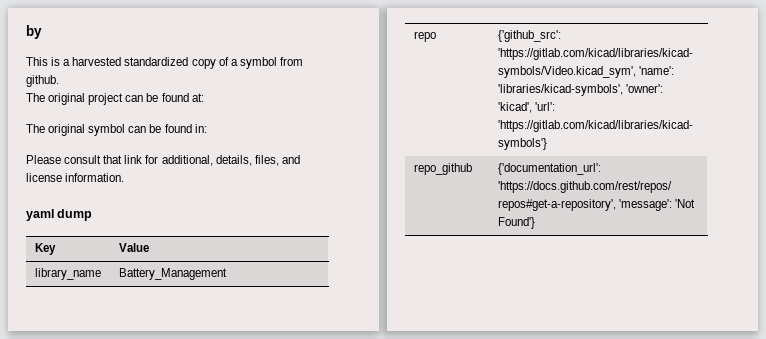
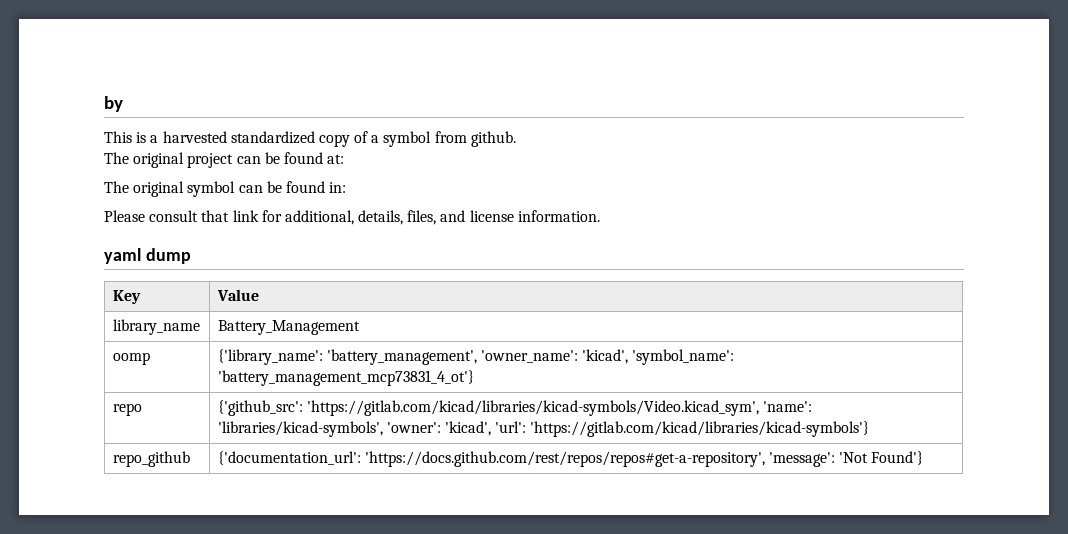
(227, 274) none -> [112,352,150,365] [217,349,735,365] [217,370,474,386] // oomp | {'library_name': 'battery_management', 'owner_name': 'kicad', 'symbol_name': 'battery_management_mcp73831_4_ot'}

